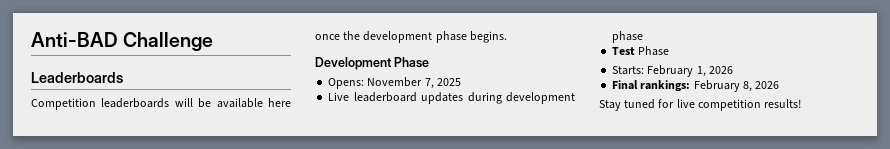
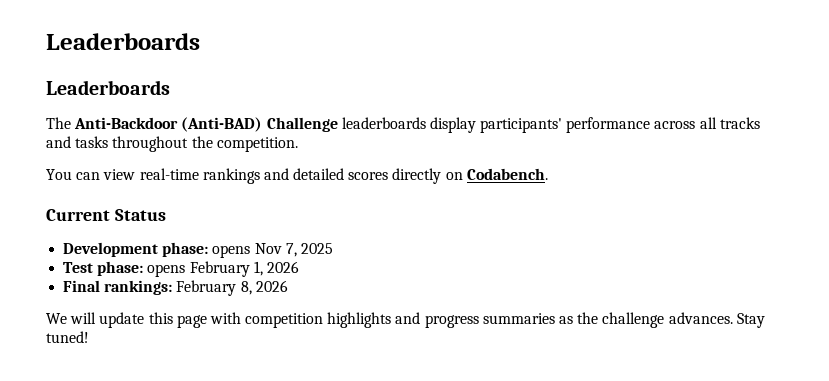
[31,32,214,51] [31,72,123,83] [31,98,291,110] [315,31,507,43] [315,57,430,70] [328,77,461,89] [328,92,575,104] [612,31,644,43] Anti-BAD Challenge // Leaderboards // Competition leaderboards will be available here once the development phase begins. // Development Phase // Opens: November 7, 2025 // Live leaderboard updates during development phase -> [46,33,200,50] [46,80,170,95] [46,117,760,133] [46,136,298,152] [46,168,548,184] [46,209,166,221] [63,242,333,258] Leaderboards // Leaderboards // The Anti-Backdoor (Anti-BAD) Challenge leaderboards display participants' performance across all tracks and tasks throughout the competition. // You can view real-time rankings and detailed scores directly on Codabench. // Current Status // Development phase: opens Nov 7, 2025
[638,46,670,56] [612,66,645,75] Phase // Starts: -> [97,261,186,277] phase: opens
[599,99,802,111] Stay tuned for live competition results! -> [46,312,765,328] [46,331,89,343] We will update this page with competition highlights and progress summaries as the challenge advances. Stay tuned!

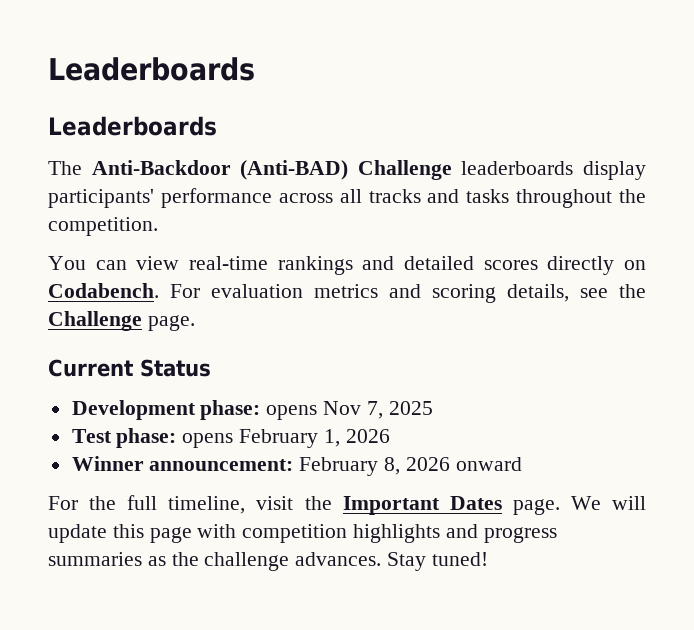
(548, 174) none -> [170,284,646,303] [48,311,195,331] For evaluation metrics and scoring details, see the Challenge page.
[63,280,173,295] Final rankings: -> [71,456,294,471] Winner announcement:
(288, 286) // -> [455,457,522,471] [48,495,560,515] onward // For the full timeline, visit the Important Dates page.

